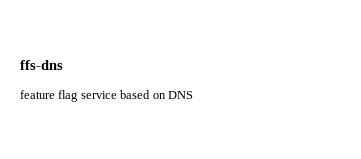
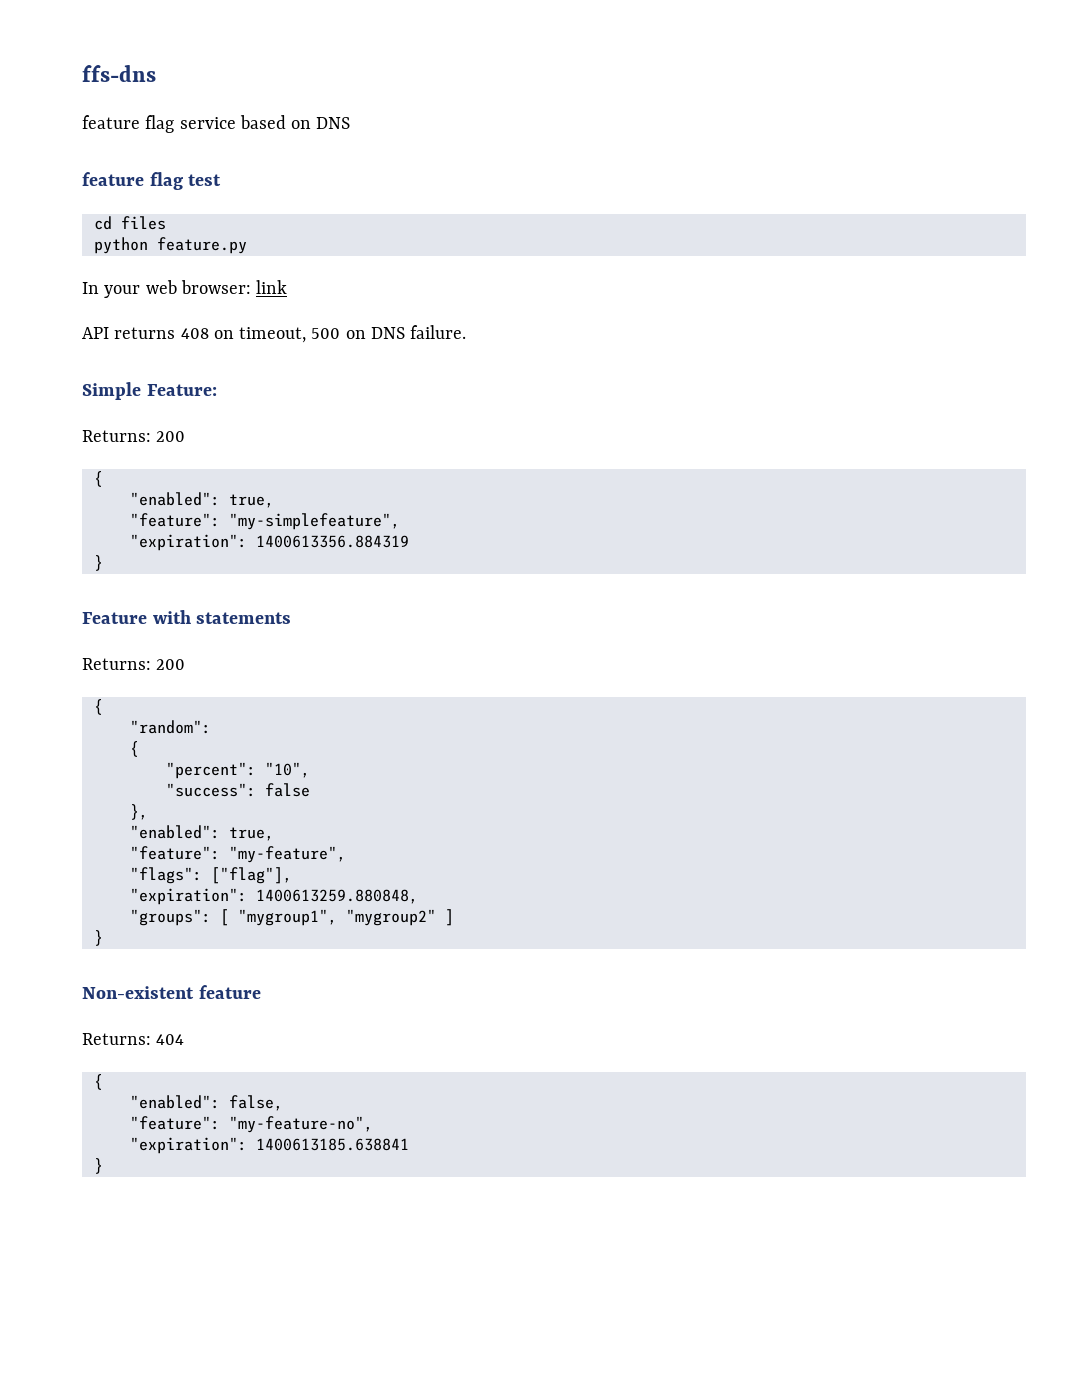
(193, 95) none -> [82,172,222,190] [93,216,166,230] [93,237,247,254] [82,280,288,298] [82,325,467,343] [82,382,217,400] [82,430,186,442] [93,471,103,487] [129,492,274,508] [129,513,400,530] [129,534,409,551] [93,555,103,571] [82,610,292,624] [82,658,186,670] [93,699,103,715] [129,720,211,734] [129,741,139,757] [165,762,310,779] [165,783,310,797] [129,804,148,820] [129,825,274,841] [129,846,346,863] [129,867,292,884] [129,888,418,905] [129,909,454,926] [93,930,103,946] [82,985,261,999] [82,1033,185,1045] [93,1074,103,1090] [129,1095,283,1111] [129,1116,373,1133] [129,1137,409,1154] [93,1158,103,1174] // feature flag test // cd files // python feature.py // In your web browser: link // API returns 408 on timeout, 500 on DNS failure. // Simple Feature: // Returns: 200 // { // "enabled": true, // "feature": "my-simplefeature", // "expiration": 1400613356.884319 // } // Feature with statements // Returns: 200 // { // "random": // { // "percent": "10", // "success": false // }, // "enabled": true, // "feature": "my-feature", // "flags": ["flag"], // "expiration": 1400613259.880848, // "groups": [ "mygroup1", "mygroup2" ] // } // Non-existent feature // Returns: 404 // { // "enabled": false, // "feature": "my-feature-no", // "expiration": 1400613185.638841 // }

